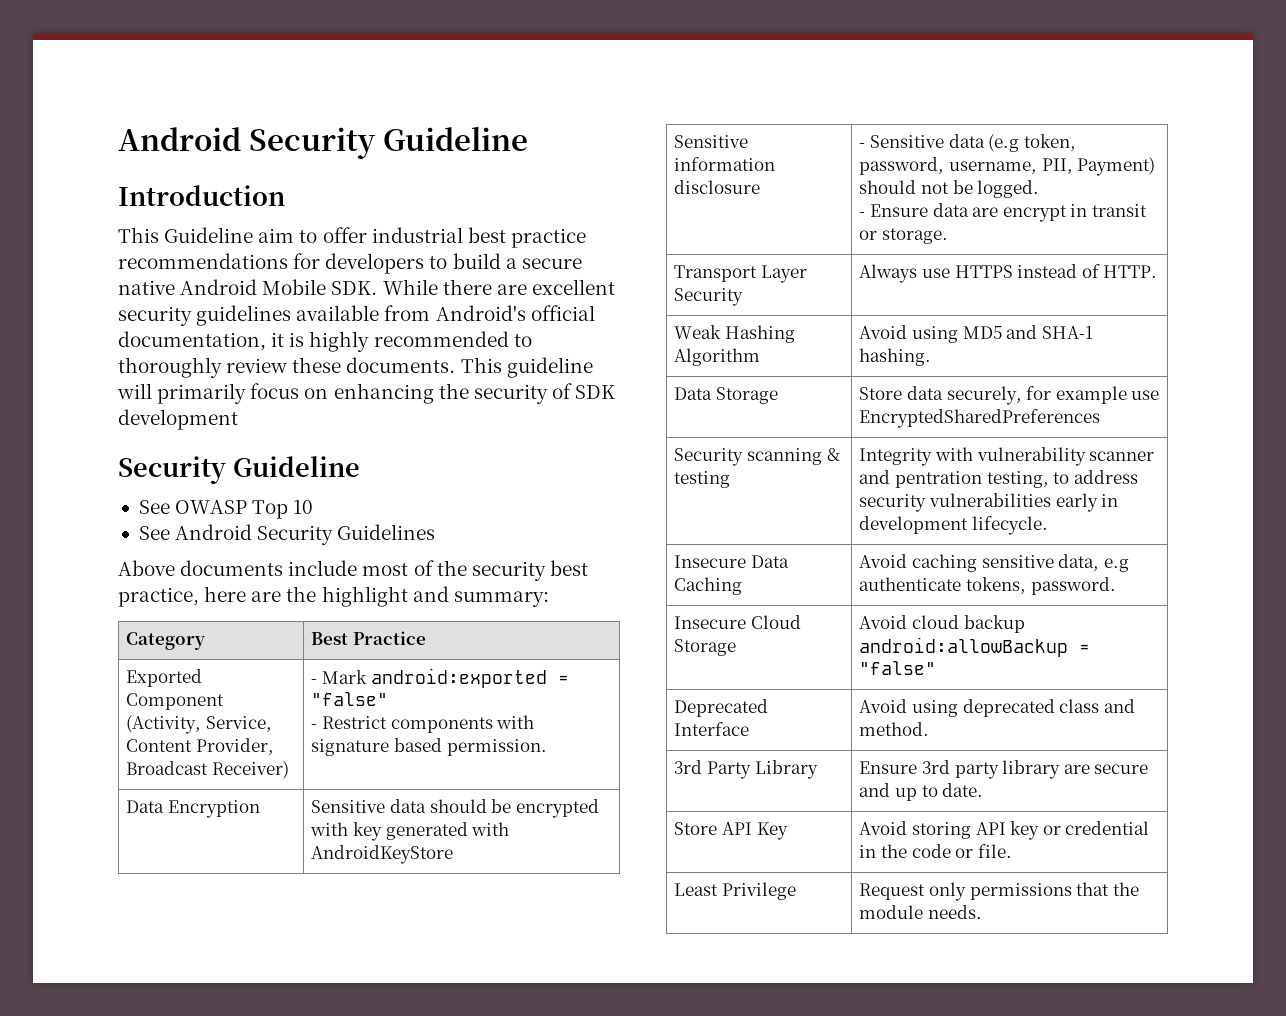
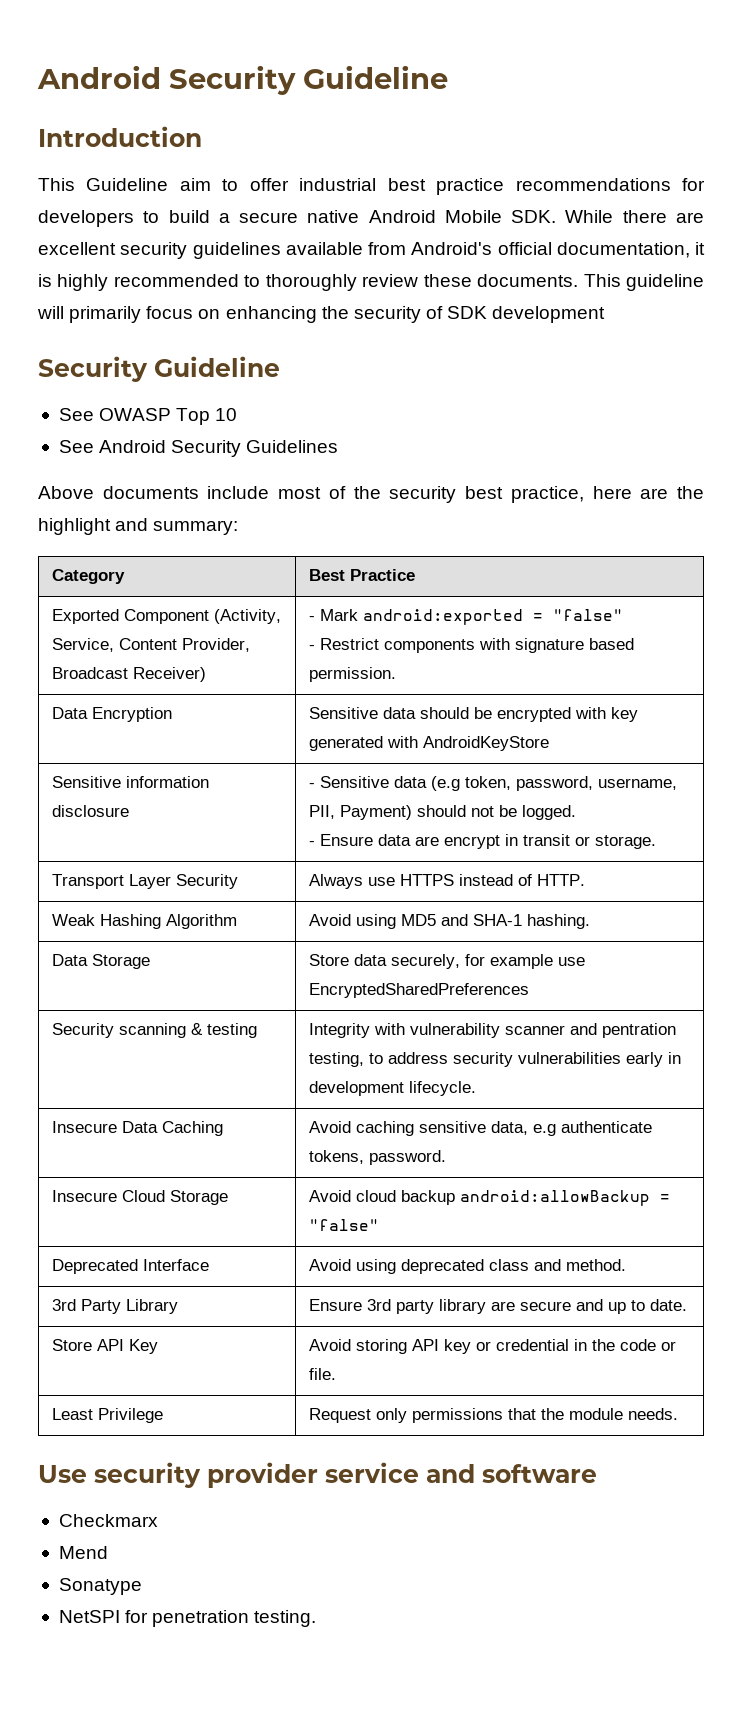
(982, 912) none -> [38,1462,597,1488] [58,1514,158,1527] [58,1546,108,1559] [58,1578,142,1595] [58,1610,317,1627] // Use security provider service and software // Checkmarx // Mend // Sonatype // NetSPI for penetration testing.

